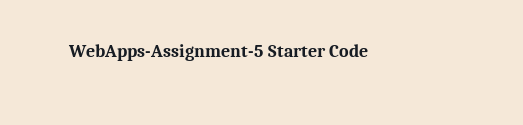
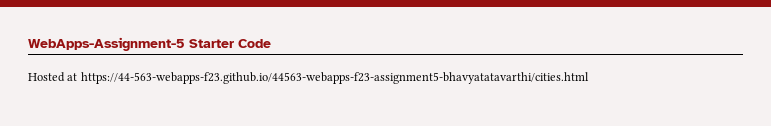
(369, 50) none -> [28,72,589,84] // Hosted at https://44-563-webapps-f23.github.io/44563-webapps-f23-assignment5-bhavyatatavarthi/cities.html

